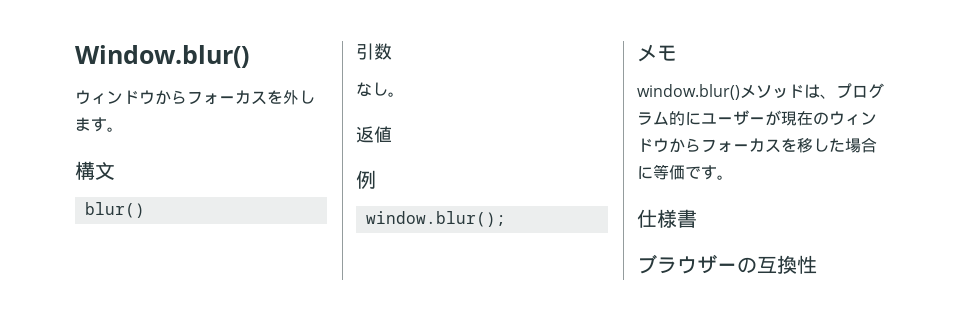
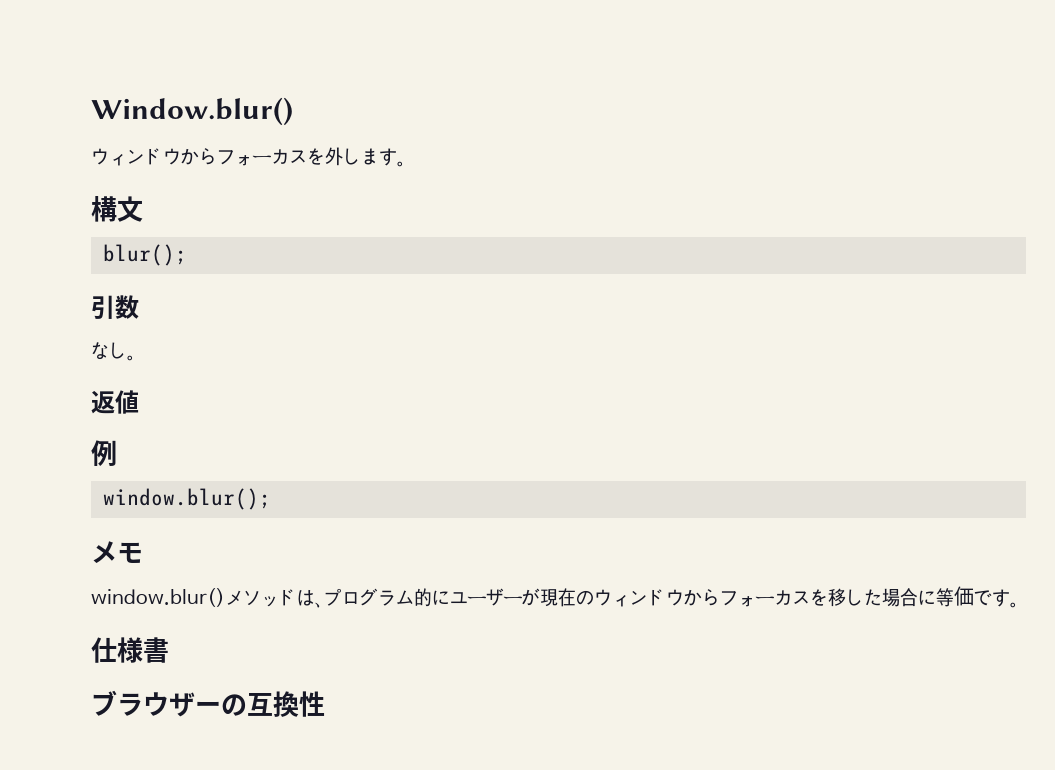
[84,202,145,218] blur() -> [103,244,187,266] blur();

